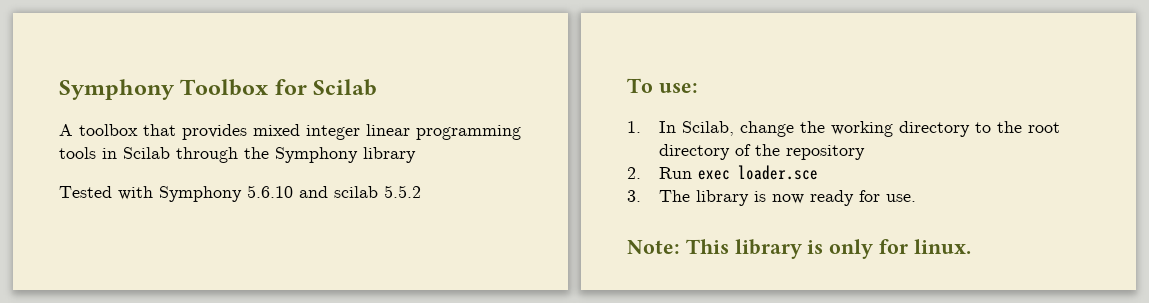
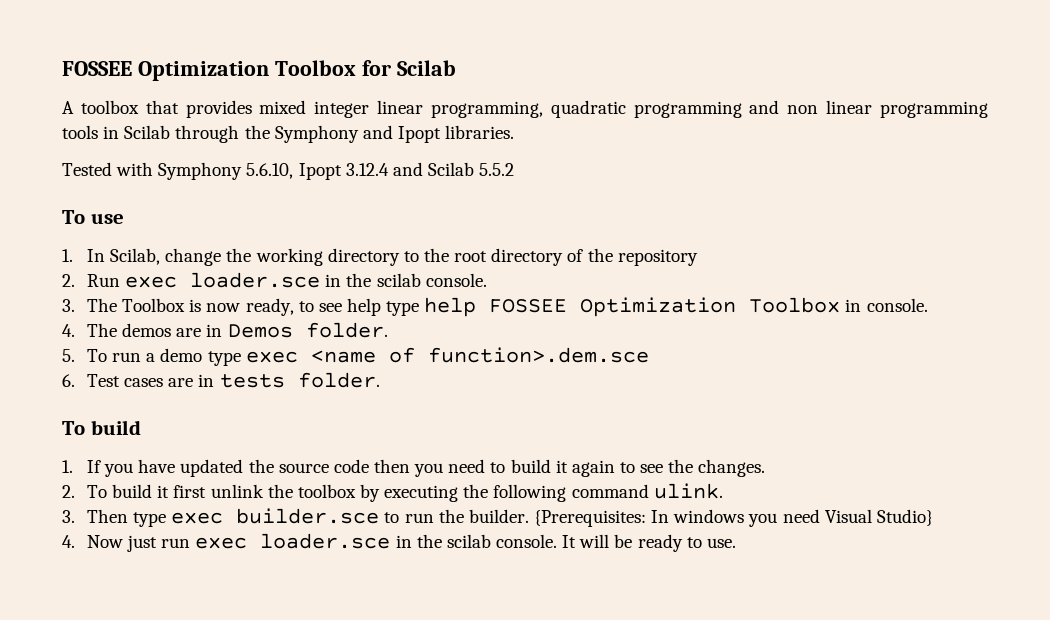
[59,79,175,100] Symphony -> [62,61,269,81] FOSSEE Optimization
(410, 130) none -> [430,100,873,118] programming, quadratic programming and non linear
[363,147,416,163] library -> [362,125,515,143] and Ipopt libraries.
[247,185,378,198] 5.6.10 and scilab -> [246,162,474,180] 5.6.10, Ipopt 3.12.4 and Scilab
[658,83,698,93] use: -> [90,213,124,224] use
(819, 172) none -> [325,273,487,287] in the scilab console.
[696,190,750,206] library -> [122,298,186,312] Toolbox
[810,190,917,206] [627,239,971,259] ready for use. // Note: This library is only for linux. -> [245,297,928,317] [62,322,388,338] [62,347,649,366] [62,372,380,388] [62,420,141,435] [62,459,766,477] [62,483,723,502] [62,508,933,527] [62,533,736,552] ready, to see help type help FOSSEE Optimization Toolbox in console. // 4. The demos are in Demos folder. // 5. To run a demo type exec <name of function>.dem.sce // 6. Test cases are in tests folder. // To build // 1. If you have updated the source code then you need to build it again to see the changes. // 2. To build it first unlink the toolbox by executing the following command ulink. // 3. Then type exec builder.sce to run the builder. {Prerequisites: In windows you need Visual Studio} // 4. Now just run exec loader.sce in the scilab console. It will be ready to use.

